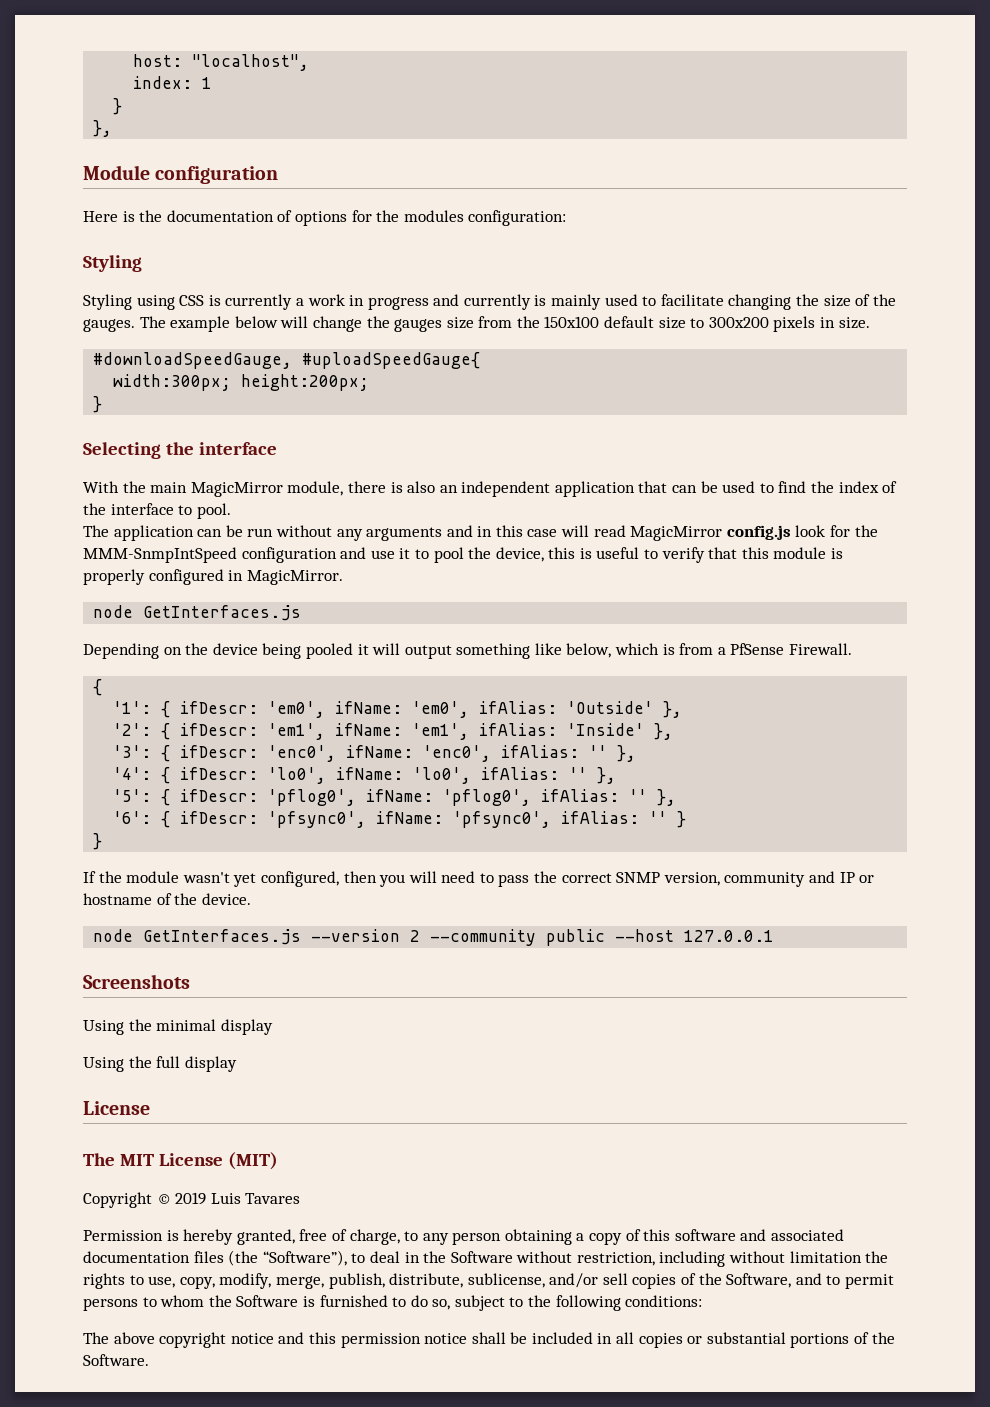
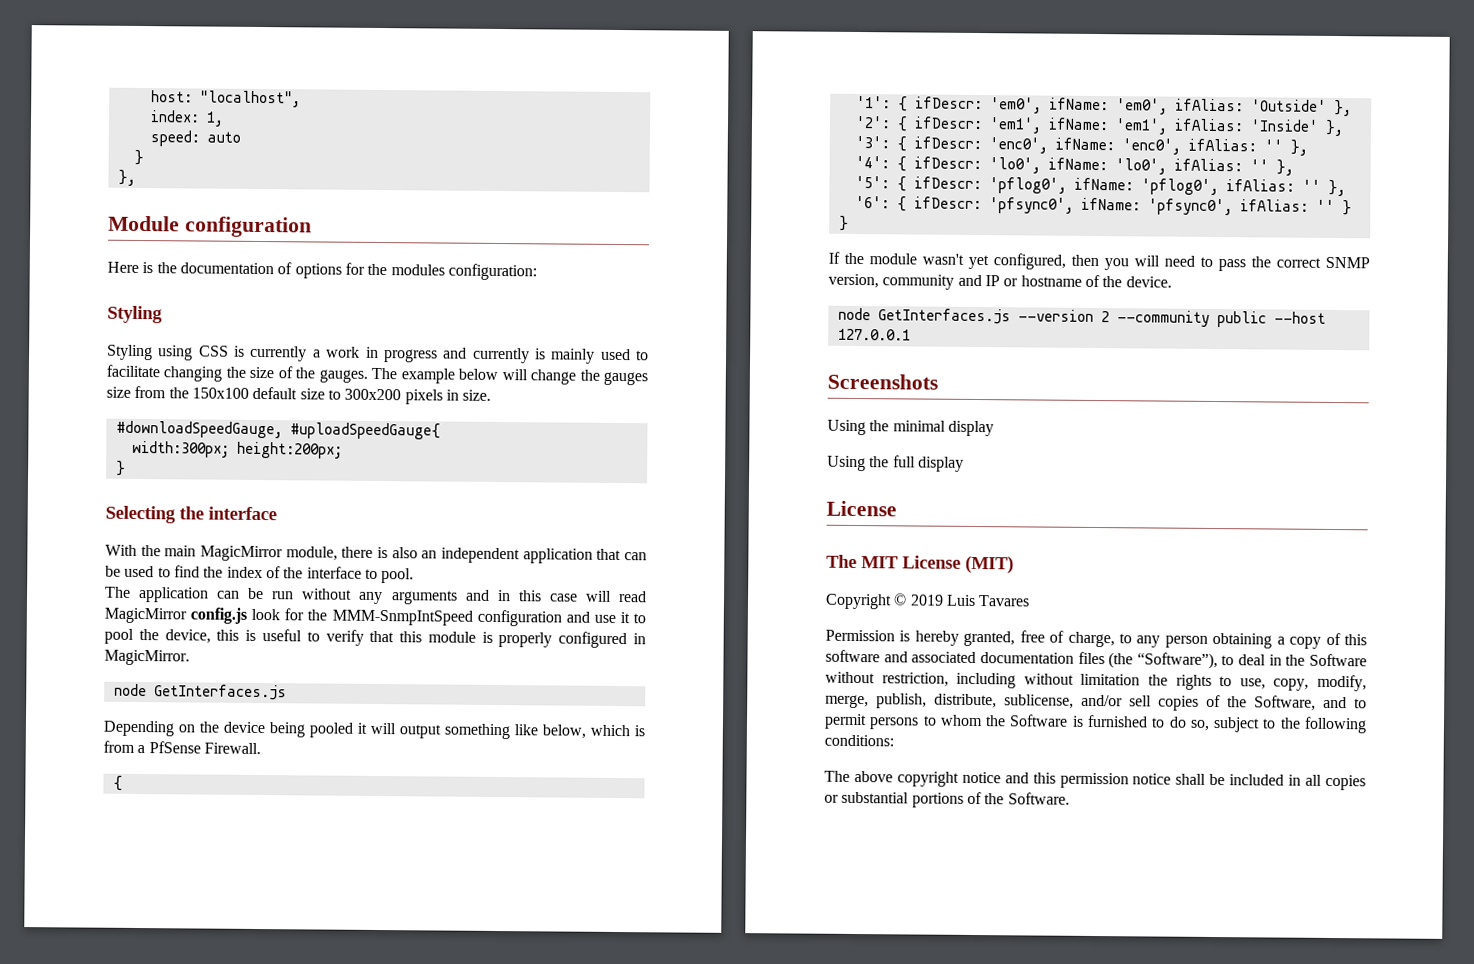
[202,77,213,89] 1 -> [205,111,224,127] [149,130,241,147] 1, // speed: auto

